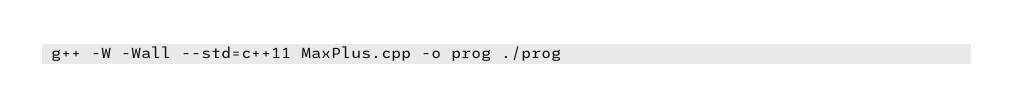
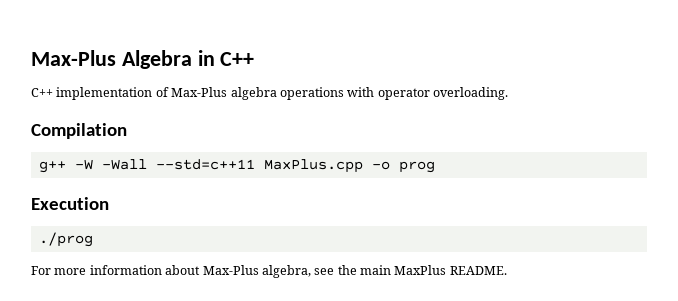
(51, 55) none -> [31,50,255,69] [31,87,508,100] [31,123,127,139] Max-Plus Algebra in C++ // C++ implementation of Max-Plus algebra operations with operator overloading. // Compilation //
(492, 55) none -> [31,197,109,210] // Execution //
(562, 53) none -> [31,265,507,278] // For more information about Max-Plus algebra, see the main MaxPlus README.

